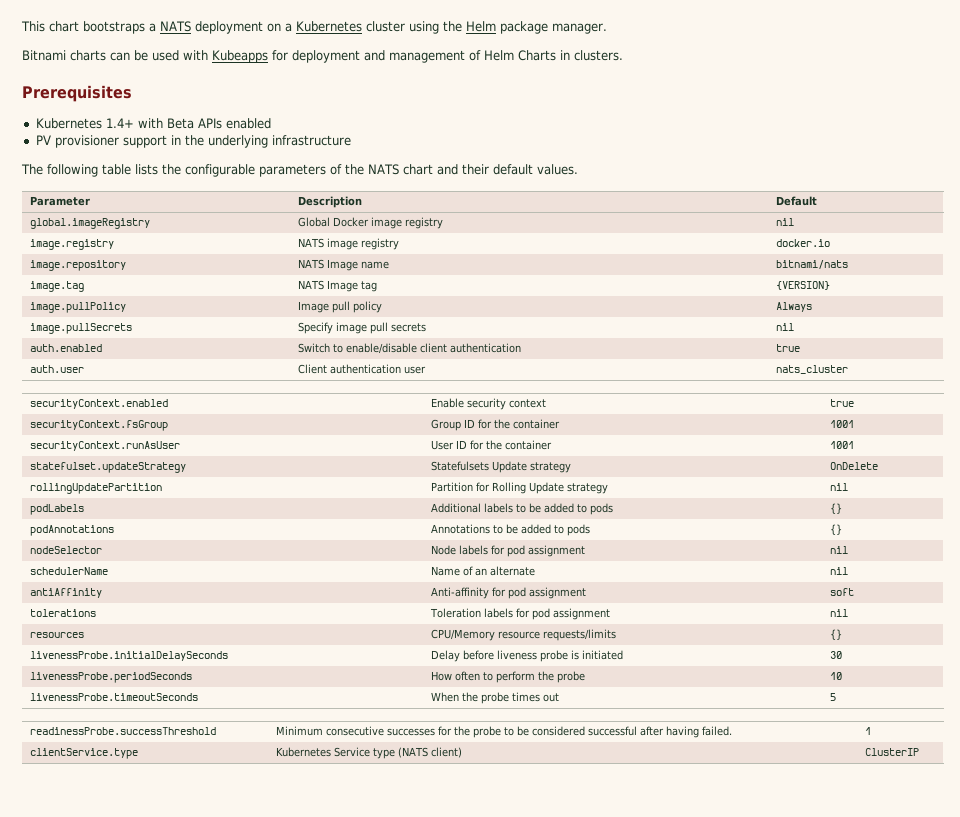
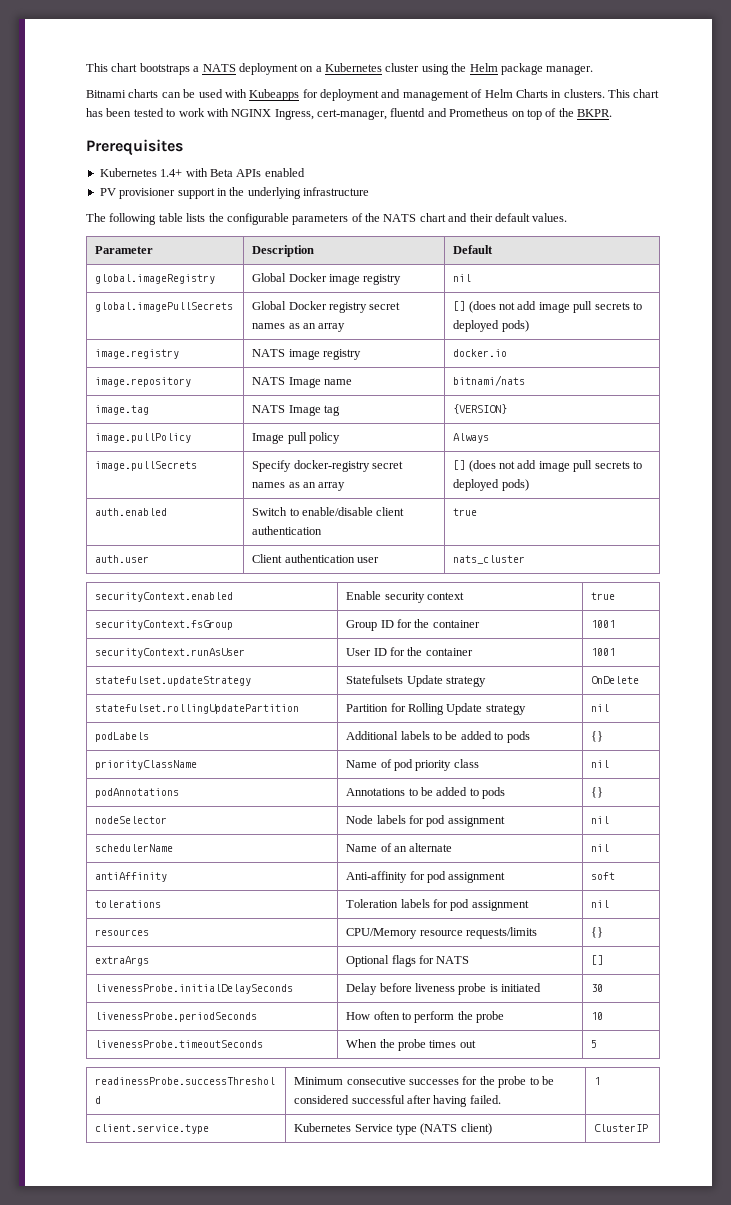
(623, 55) none -> [608,89,660,98] [86,108,612,120] This chart has been tested to work with NGINX Ingress, cert-manager, fluentd and Prometheus on top of the BKPR.
(794, 222) none -> [95,302,234,312] [252,301,401,313] [252,323,346,332] [453,301,642,313] [453,320,529,332] // global.imagePullSecrets | Global Docker registry secret names as an array | [] (does not add image pull secrets to deployed pods)
[335,322,426,334] [775,323,794,331] image pull secrets | nil -> [293,460,404,472] [252,482,346,491] [453,460,642,472] [453,479,529,491] docker-registry secret names as an array | [] (does not add image pull secrets to deployed pods)
[29,483,162,494] rollingUpdatePartition -> [95,704,300,714] statefulset.rollingUpdatePartition
(842, 508) none -> [95,760,198,770] [346,759,479,771] [591,760,610,768] // priorityClassName | Name of pod priority class | nil
(842, 634) none -> [95,956,150,966] [346,955,470,967] [591,955,604,965] // extraArgs | Optional flags for NATS | []
[29,748,138,759] clientService.type -> [95,1124,210,1134] client.service.type

